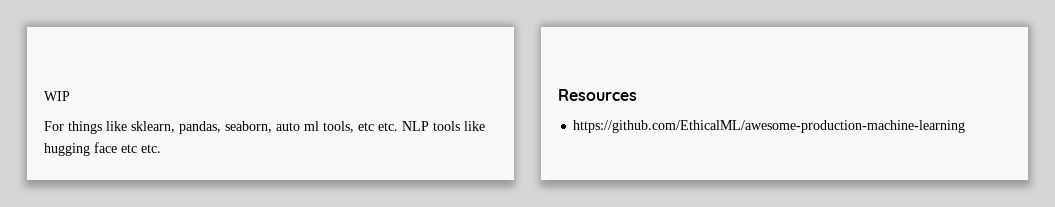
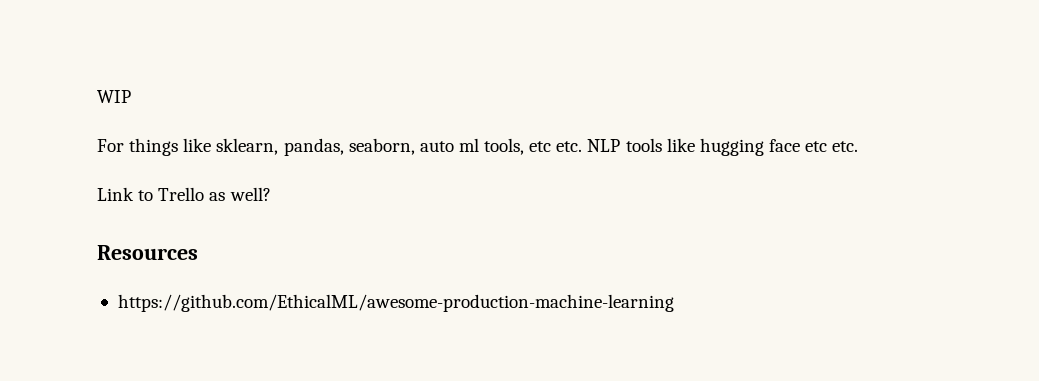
(161, 148) none -> [97,187,271,201] // Link to Trello as well?

